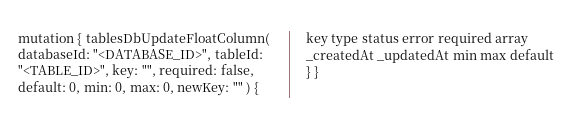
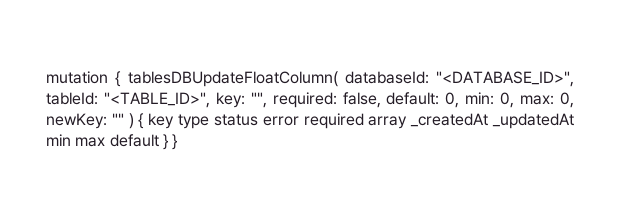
[85,32,270,46] tablesDbUpdateFloatColumn( -> [127,71,338,87] tablesDBUpdateFloatColumn(

